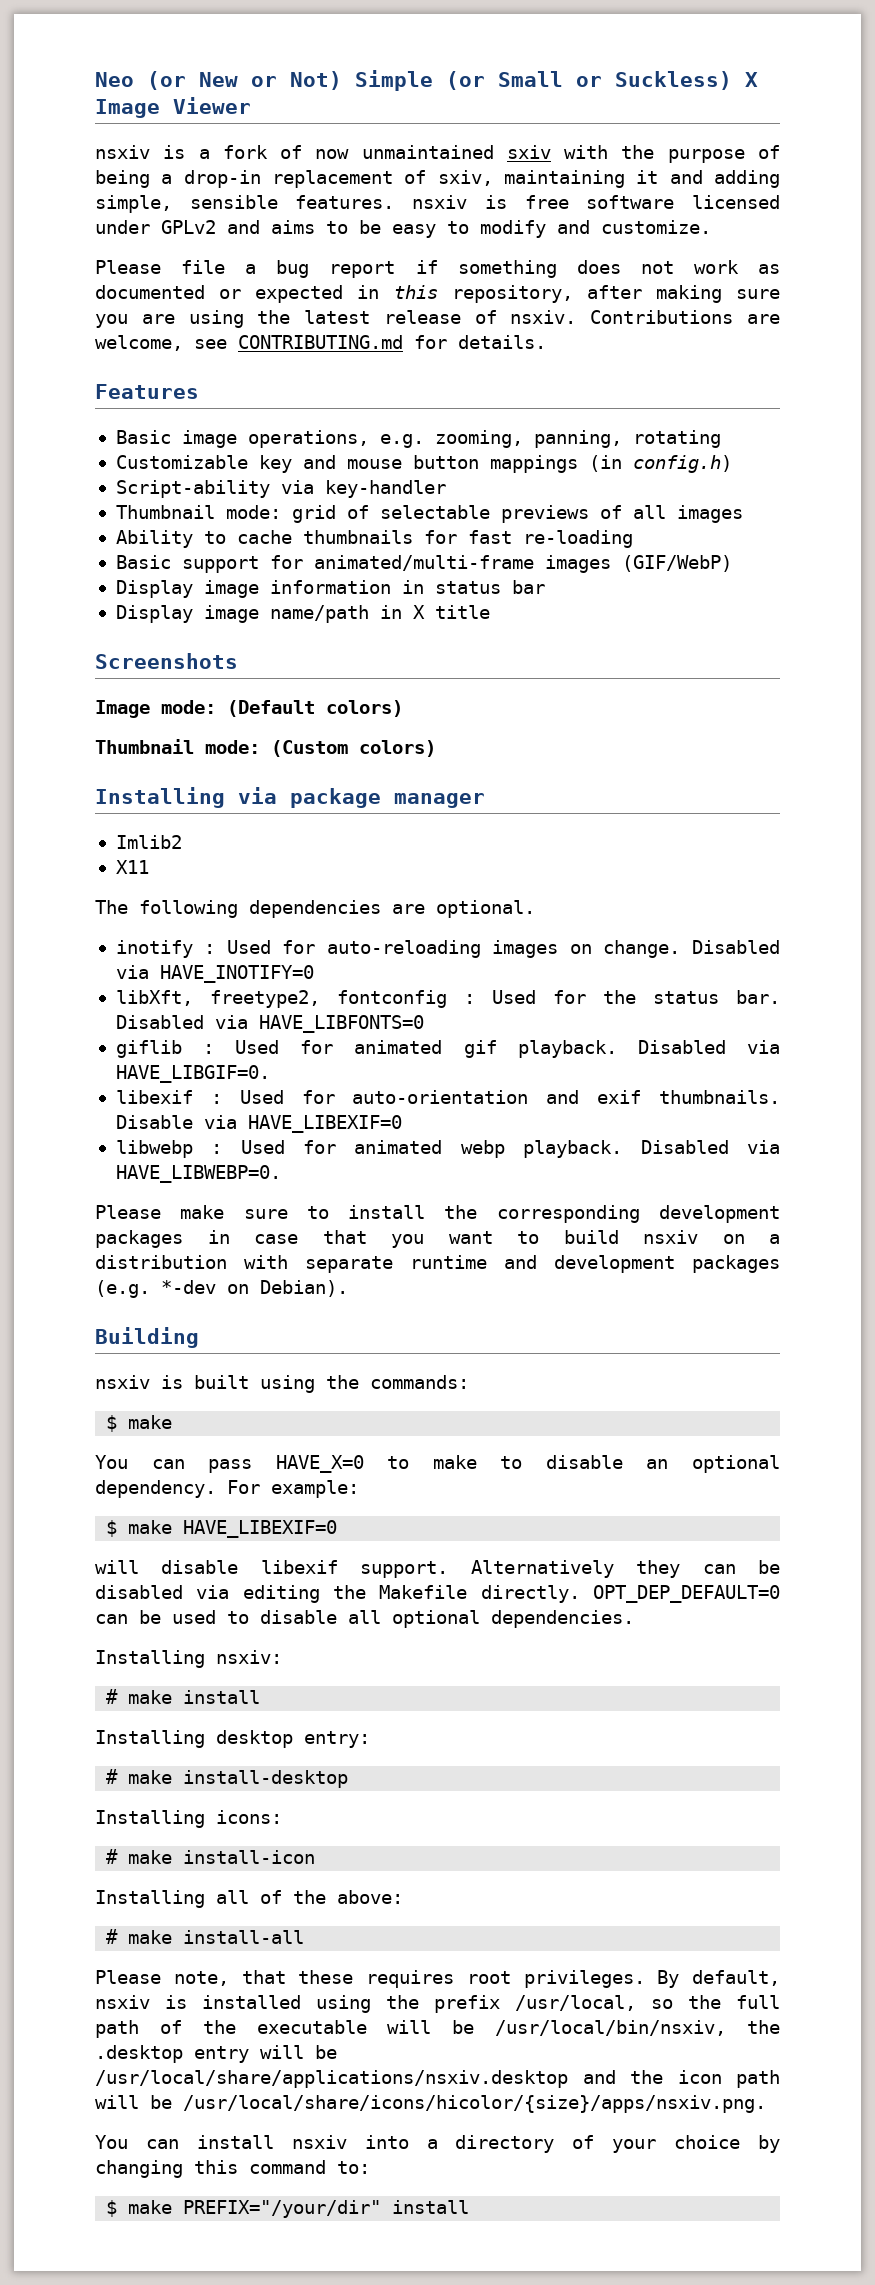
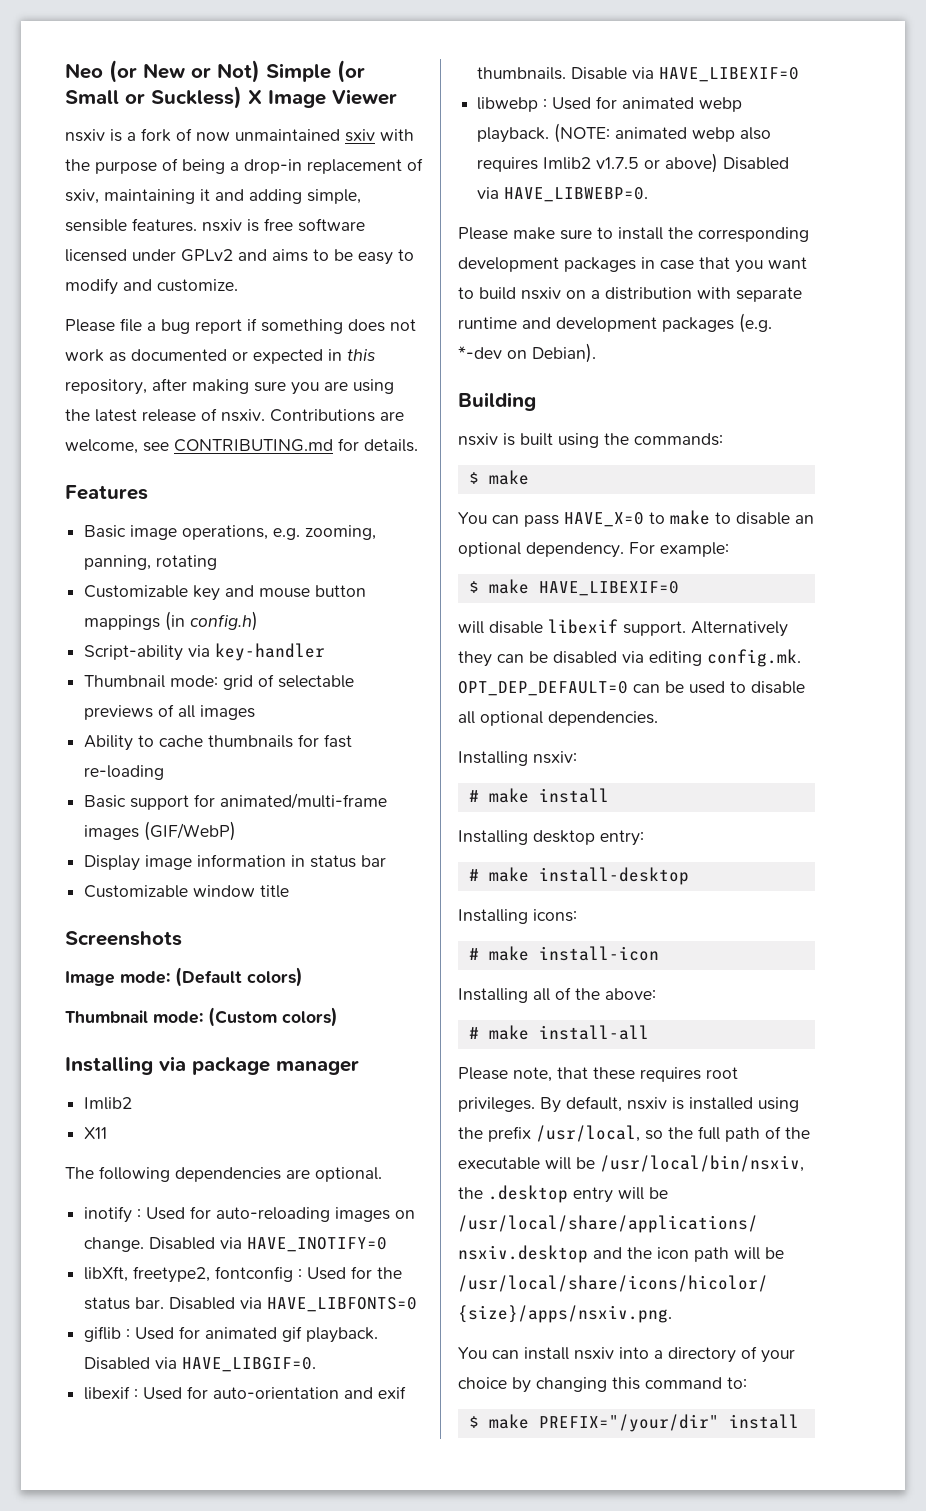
[115,605,425,623] Display image name/path in X -> [84,885,256,898] Customizable window
(623, 1149) none -> [554,123,772,143] [477,153,719,173] (NOTE: animated webp also requires Imlib2 v1.7.5 or above)
[333,1585,580,1603] the Makefile directly. -> [707,649,801,667] config.mk.

